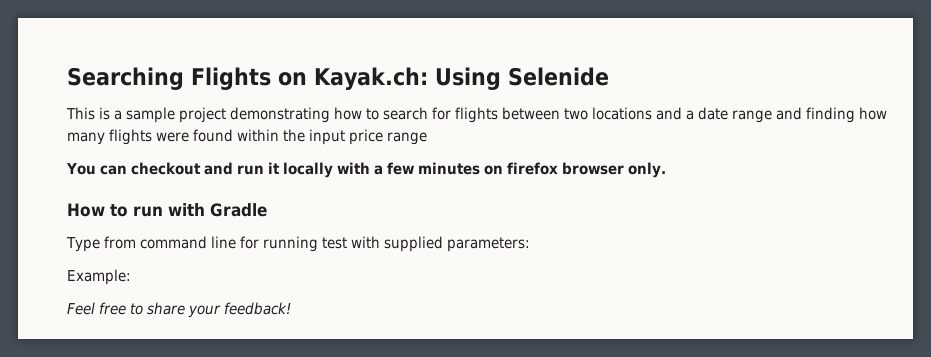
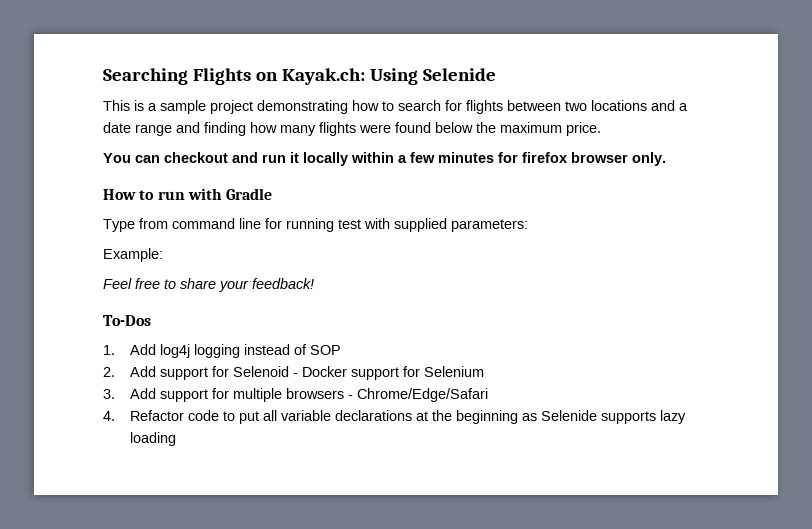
[237,129,427,145] within the input price range -> [435,122,601,136] below the maximum price.
[336,162,370,174] with -> [351,152,394,163] within
[483,165,503,175] on -> [498,152,518,163] for
(291, 308) none -> [103,315,151,326] [103,344,341,358] [103,366,484,380] [103,388,488,402] [103,410,686,424] [129,432,176,446] // To-Dos // 1. Add log4j logging instead of SOP // 2. Add support for Selenoid - Docker support for Selenium // 3. Add support for multiple browsers - Chrome/Edge/Safari // 4. Refactor code to put all variable declarations at the beginning as Selenide supports lazy loading

